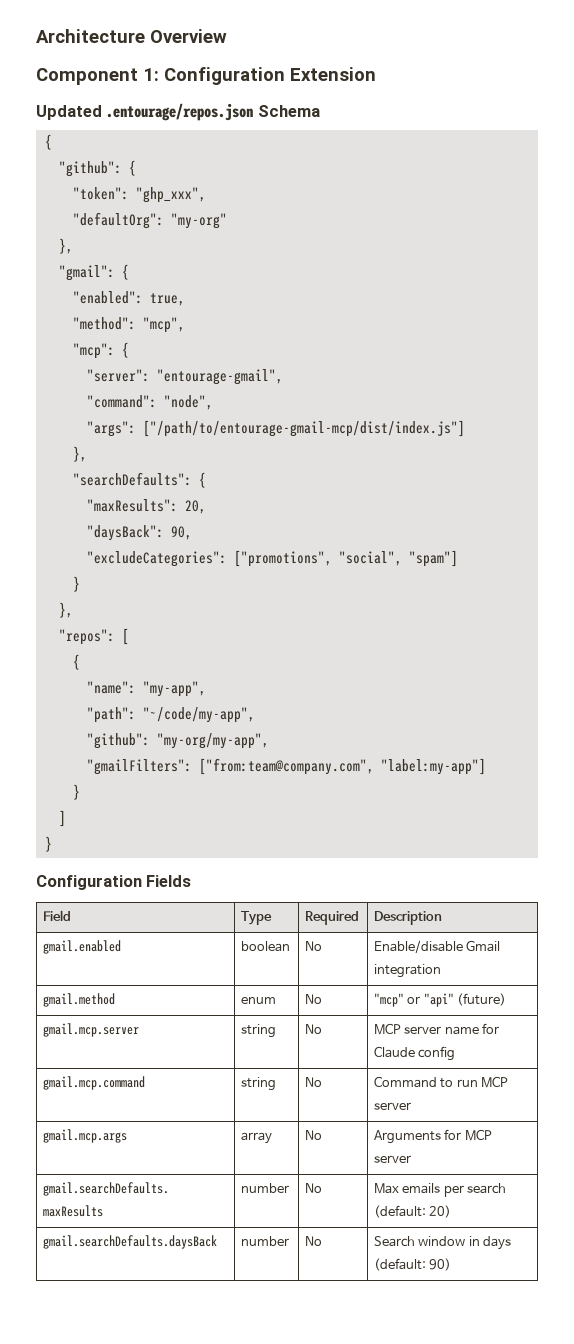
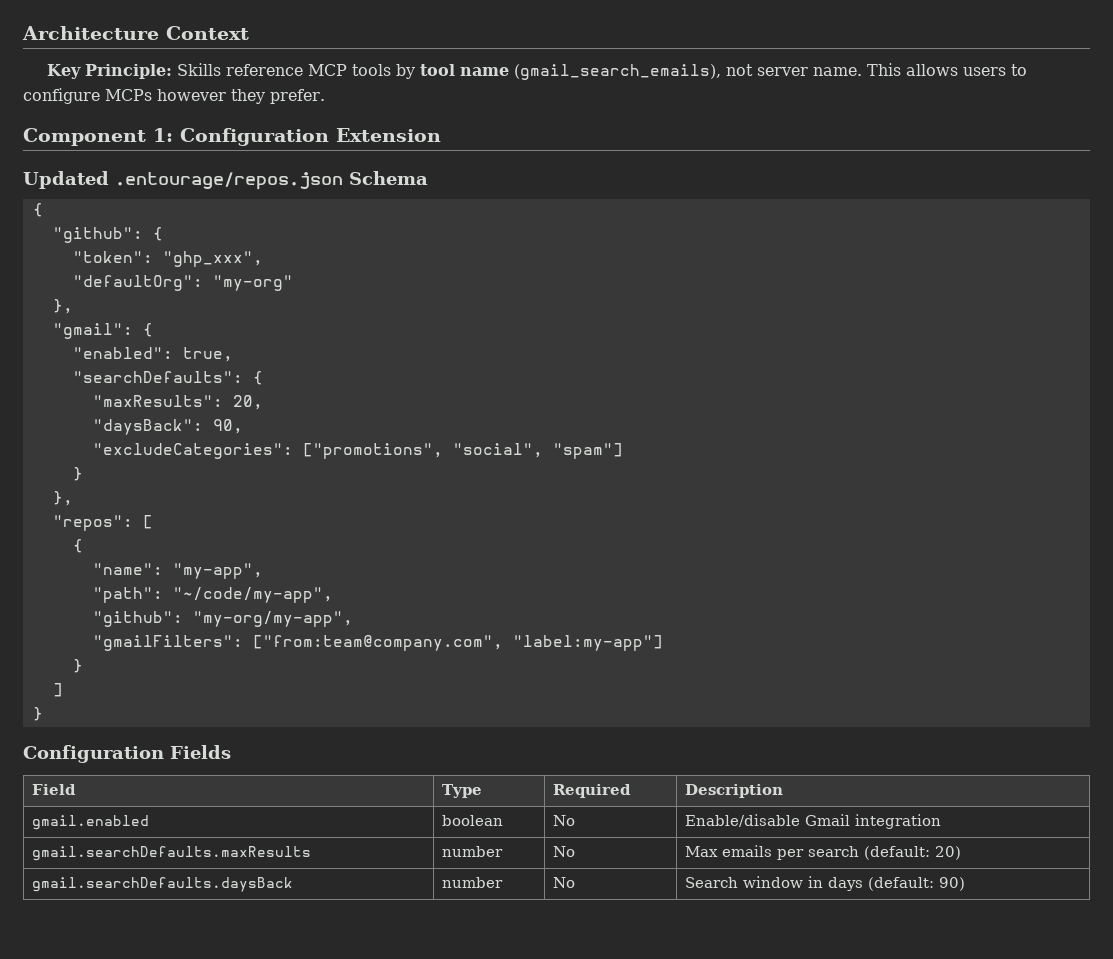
[150,29,227,43] Overview -> [166,26,249,40] [47,63,1028,80] [23,88,325,104] Context // Key Principle: Skills reference MCP tools by tool name (gmail_search_emails), not server name. This allows users to configure MCPs however they prefer.
[72,317,185,333] [72,342,129,359] [86,369,283,385] [86,395,213,410] [86,420,465,437] [72,446,87,462] // "method": "mcp", // "mcp": { // "server": "entourage-gmail", // "command": "node", // "args": ["/path/to/entourage-gmail-mcp/dist/index.js"] // }, -> (233, 354) none
[42,993,115,1007] [240,997,276,1004] [304,994,322,1004] [373,993,507,1007] [42,1023,139,1037] [240,1024,276,1038] [304,1024,322,1034] [373,1023,500,1035] [373,1046,456,1061] [42,1076,145,1090] [240,1077,276,1091] [304,1077,322,1087] [373,1076,509,1088] [373,1102,411,1110] [42,1129,127,1143] [240,1132,272,1144] [304,1130,322,1140] [373,1129,492,1144] [373,1155,411,1163] // gmail.method | enum | No | "mcp" or "api" (future) // gmail.mcp.server | string | No | MCP server name for Claude config // gmail.mcp.command | string | No | Command to run MCP server // gmail.mcp.args | array | No | Arguments for MCP server -> (941, 821) none

